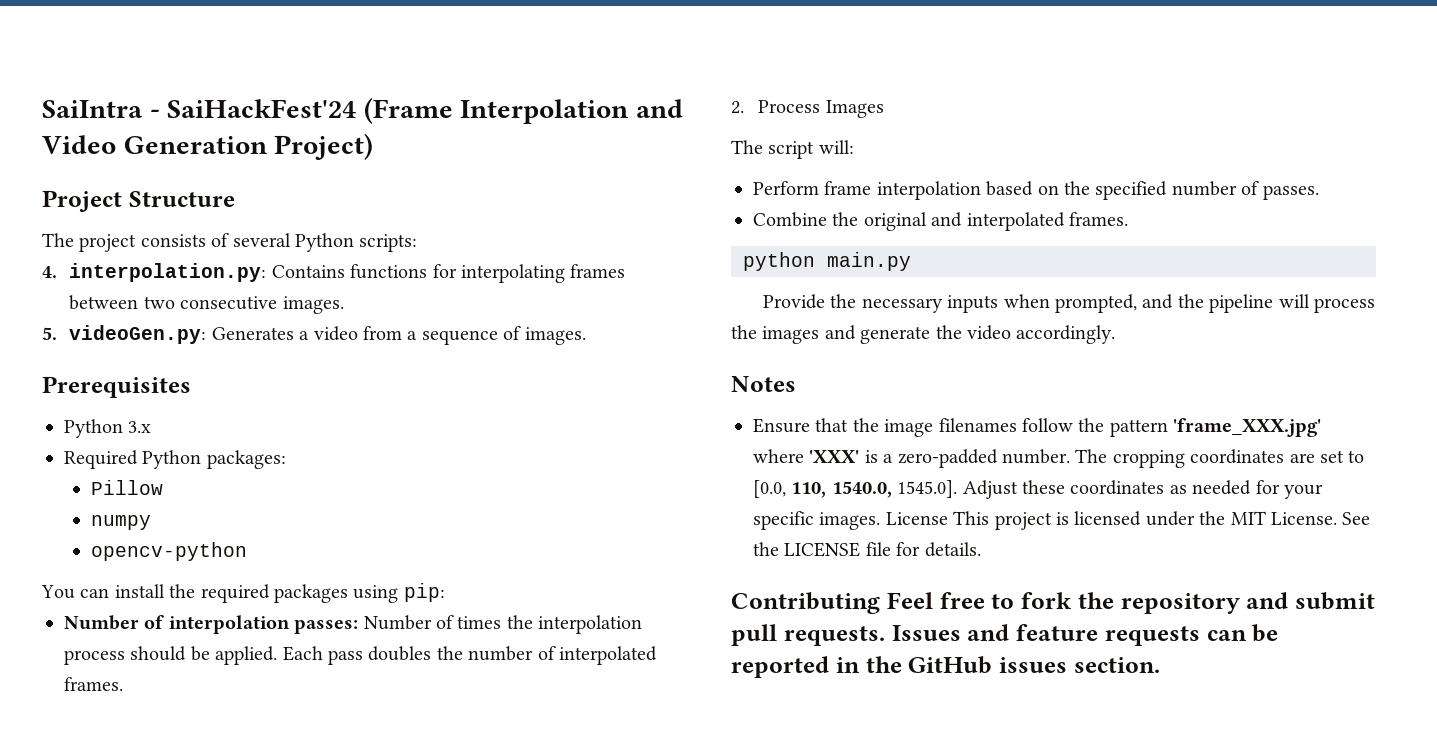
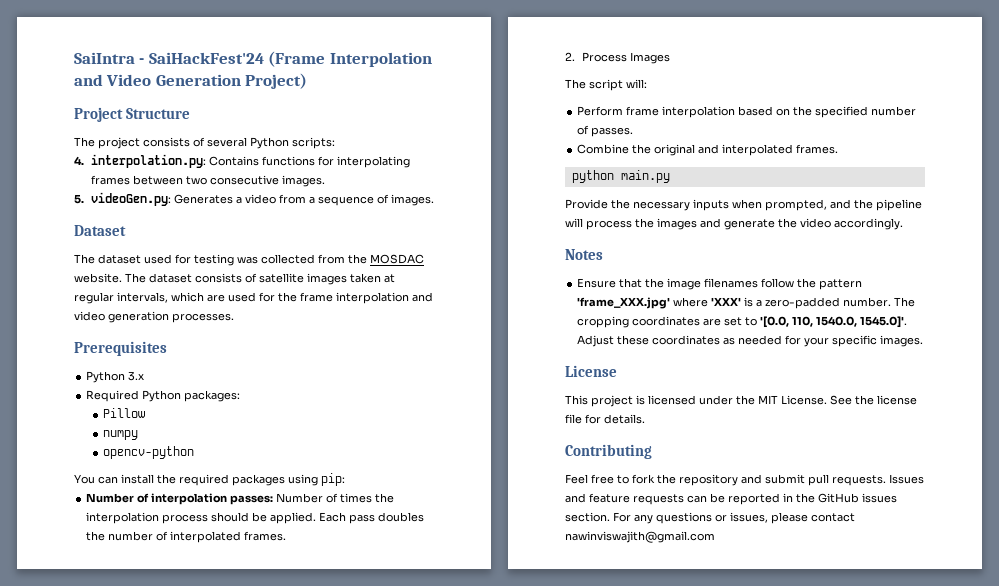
(586, 336) none -> [74,225,126,236] [74,254,424,266] [74,273,395,285] [74,292,433,304] [74,311,234,323] // Dataset // The dataset used for testing was collected from the MOSDAC website. The dataset consists of satellite images taken at regular intervals, which are used for the frame interpolation and video generation processes.
[753,480,786,498] [0.0, -> [760,316,790,328] '[0.0,
[897,480,958,498] 1545.0]. -> [860,316,908,328] 1545.0]'.
(881, 521) none -> (924, 341) //
(948, 518) none -> (617, 371) //
[784,542,861,557] LICENSE -> [877,395,917,405] license
(880, 603) none -> (652, 451) //
(1160, 665) none -> [613,512,855,524] [565,531,715,543] For any questions or issues, please contact nawinviswajith@gmail.com

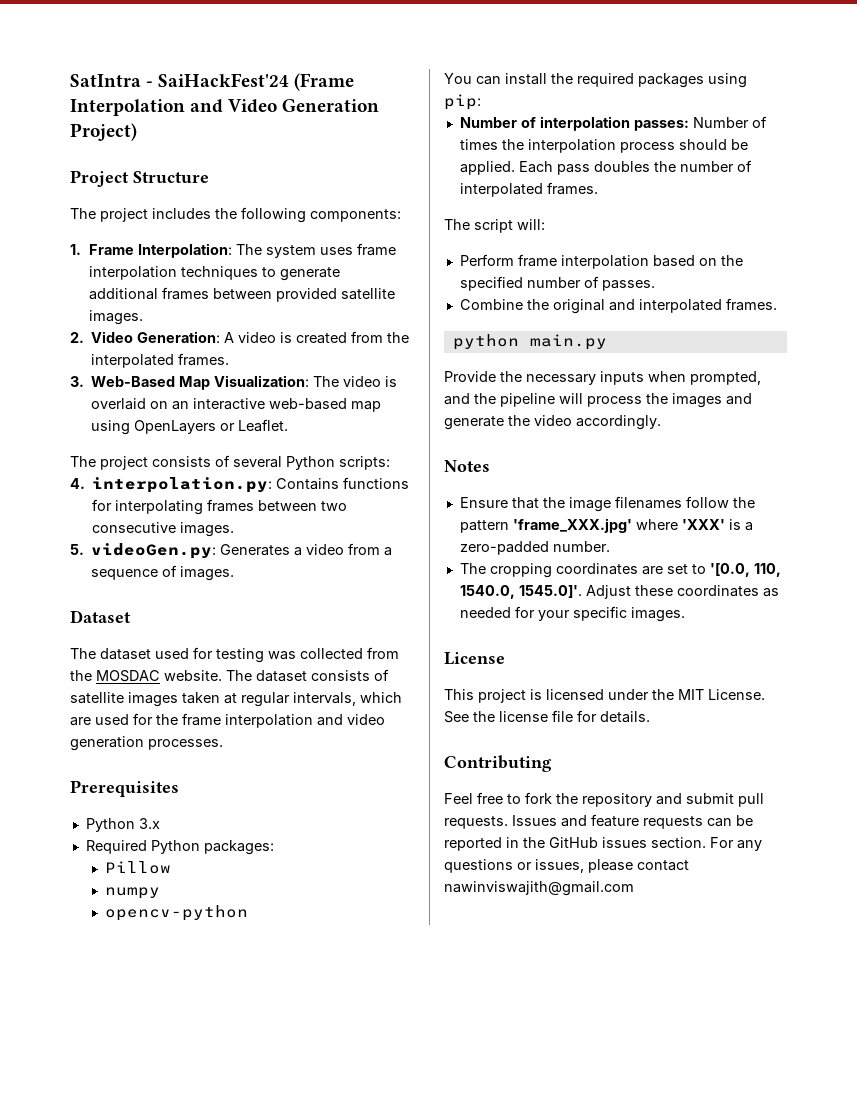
[74,52,135,64] SaiIntra -> [70,74,141,87] SatIntra
(191, 113) none -> [70,207,401,223] [70,243,397,258] [89,266,341,281] [89,287,396,302] [89,310,144,325] [70,331,410,344] [91,353,230,368] [70,375,398,390] [91,398,382,412] [91,419,289,435] // The project includes the following components: // 1. Frame Interpolation: The system uses frame interpolation techniques to generate additional frames between provided satellite images. // 2. Video Generation: A video is created from the interpolated frames. // 3. Web-Based Map Visualization: The video is overlaid on an interactive web-based map using OpenLayers or Leaflet.
[565,52,670,64] // 2. Process Images -> (598, 188) none
(892, 302) none -> (610, 546) //

